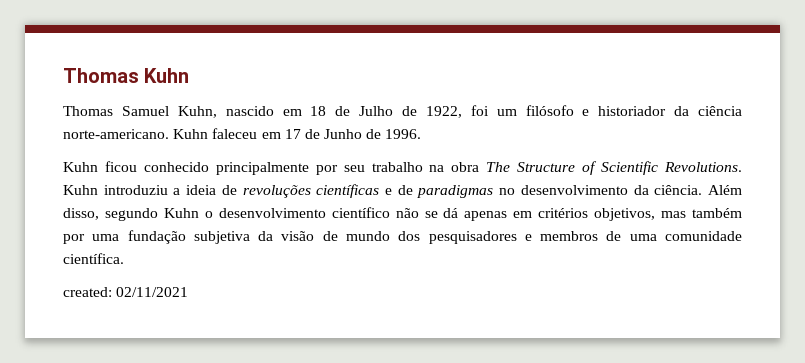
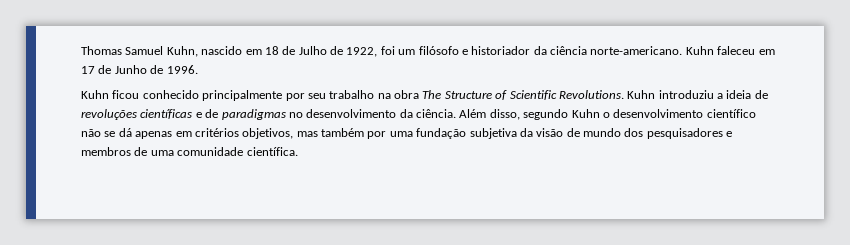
[63,68,190,83] [63,106,113,116] Thomas Kuhn // Thomas -> [81,46,122,55] Thomas
[63,287,189,297] // created: 02/11/2021 -> (298, 151) none

